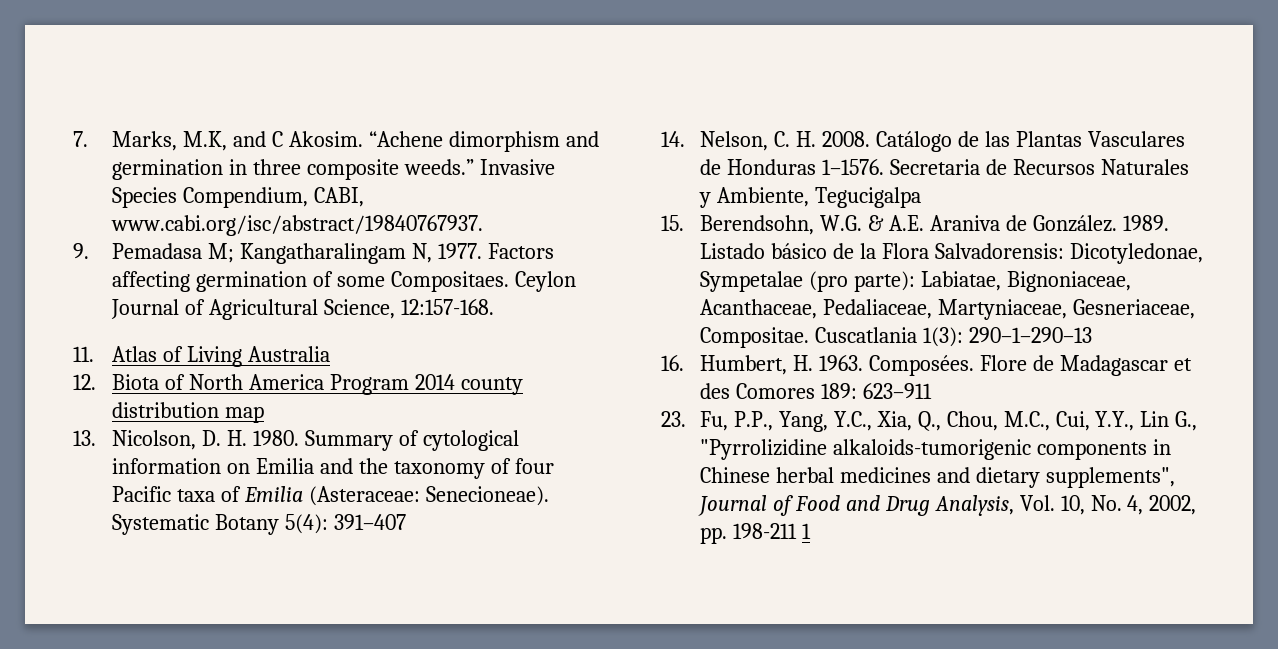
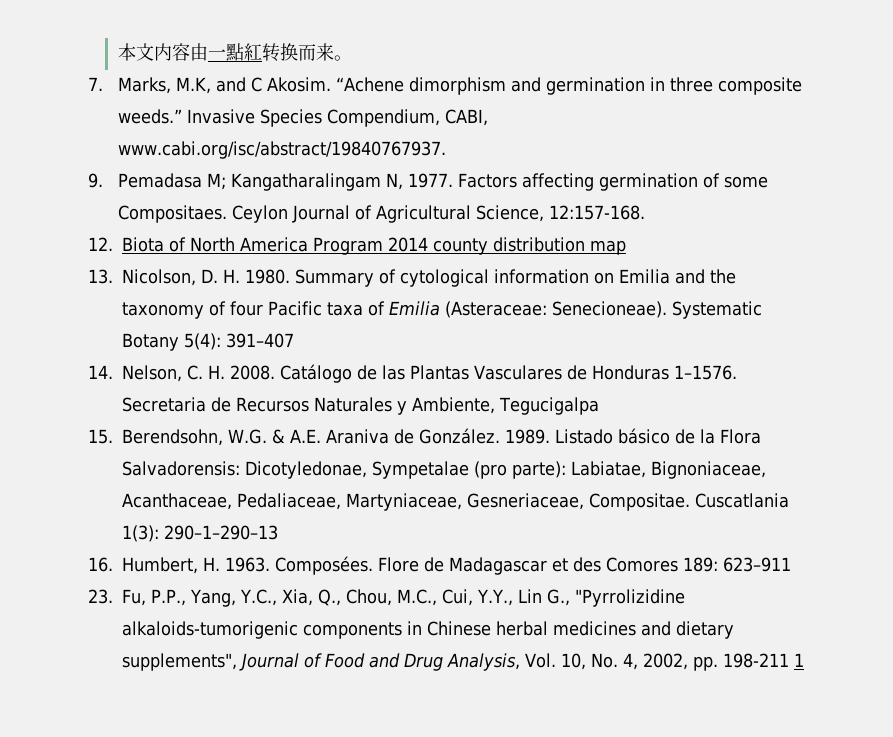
(73, 139) none -> [117,43,352,62] 本文内容由一點紅转换而来。 //
[73,346,330,367] // 11. Atlas of Living Australia -> (645, 212) none

